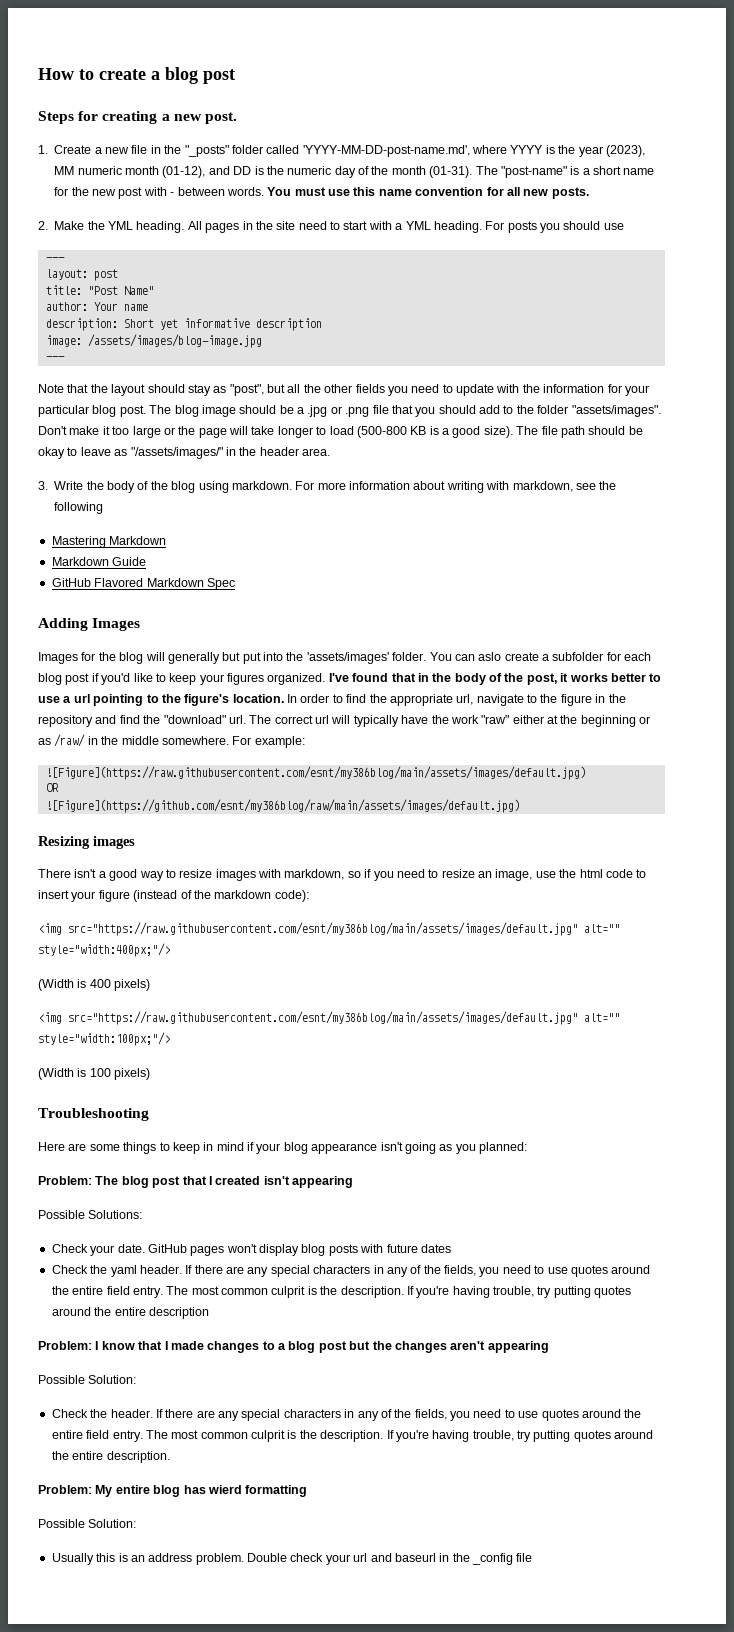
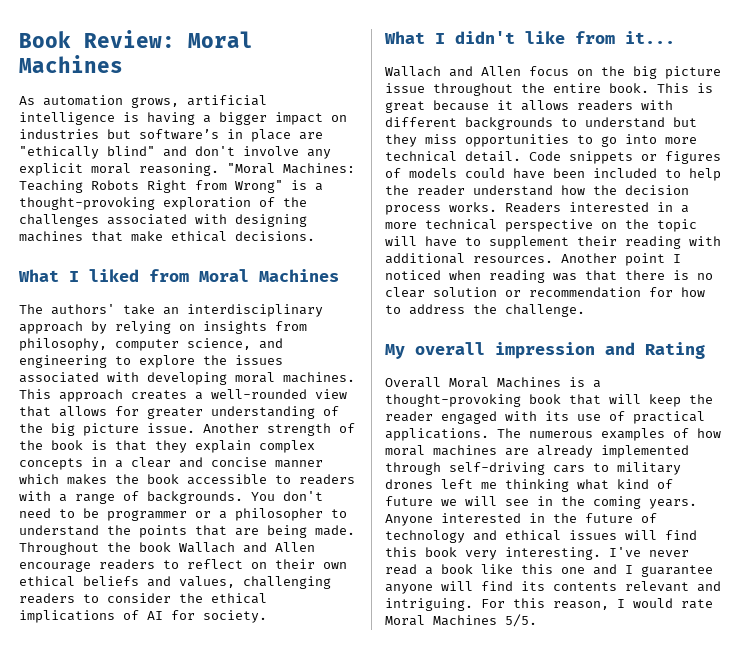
[38,67,235,84] [38,111,237,124] [38,145,645,157] [54,166,655,178] [54,187,589,199] [38,221,624,233] [45,257,65,261] [45,269,118,281] [45,285,154,295] [45,302,148,311] [45,318,322,331] [45,334,262,348] [45,356,65,360] [38,384,649,396] [38,405,661,417] [38,426,643,438] [38,447,330,459] [38,481,617,493] [54,502,104,514] [51,536,167,548] [51,557,147,566] [51,578,235,590] [38,618,141,631] [38,652,652,664] [38,673,662,685] [38,694,626,706] [38,715,651,727] [38,734,305,748] [45,766,586,780] [45,783,59,792] [45,799,520,813] [38,836,135,849] [38,869,647,881] [38,890,309,902] [38,922,620,936] [38,943,170,957] [38,979,151,991] [38,1011,620,1025] [38,1032,170,1046] [38,1068,151,1080] [38,1108,149,1121] [38,1142,527,1154] [38,1176,353,1188] [38,1210,143,1219] [51,1244,451,1256] [51,1265,651,1277] [51,1286,632,1298] [51,1307,209,1319] [38,1341,549,1353] [38,1375,137,1384] [51,1409,642,1421] [51,1430,654,1442] [51,1451,170,1463] [38,1485,308,1497] [38,1519,137,1528] [51,1553,533,1565] How to create a blog post // Steps for creating a new post. // 1. Create a new file in the "_posts" folder called 'YYYY-MM-DD-post-name.md', where YYYY is the year (2023), MM numeric month (01-12), and DD is the numeric day of the month (01-31). The "post-name" is a short name for the new post with - between words. You must use this name convention for all new posts. // 2. Make the YML heading. All pages in the site need to start with a YML heading. For posts you should use // --- // layout: post // title: "Post Name" // author: Your name // description: Short yet informative description // image: /assets/images/blog-image.jpg // --- // Note that the layout should stay as "post", but all the other fields you need to update with the information for your particular blog post. The blog image should be a .jpg or .png file that you should add to the folder "assets/images". Don't make it too large or the page will take longer to load (500-800 KB is a good size). The file path should be okay to leave as "/assets/images/" in the header area. // 3. Write the body of the blog using markdown. For more information about writing with markdown, see the following // Mastering Markdown // Markdown Guide // GitHub Flavored Markdown Spec // Adding Images // Images for the blog will generally but put into the 'assets/images' folder. You can aslo create a subfolder for each blog post if you'd like to keep your figures organized. I've found that in the body of the post, it works better to use a url pointing to the figure's location. In order to find the appropriate url, navigate to the figure in the repository and find the "download" url. The correct url will typically have the work "raw" either at the beginning or as /raw/ in the middle somewhere. For example: // ![Figure](https://raw.githubusercontent.com/esnt/my386blog/main/assets/images/default.jpg) // OR // ![Figure](https://github.com/esnt/my386blog/raw/main/assets/images/default.jpg) // Resizing images // There isn't a good way to resize images with markdown, so if you need to resize an image, use the html code to insert your figure (instead of the markdown code): // <img src="https://raw.githubusercontent.com/esnt/my386blog/main/assets/images/default.jpg" alt="" style="width:400px;"/> // (Width is 400 pixels) // <img src="https://raw.githubusercontent.com/esnt/my386blog/main/assets/images/default.jpg" alt="" style="width:100px;"/> // (Width is 100 pixels) // Troubleshooting // Here are some things to keep in mind if your blog appearance isn't going as you planned: // Problem: The blog post that I created isn't appearing // Possible Solutions: // Check your date. GitHub pages won't display blog posts with future dates // Check the yaml header. If there are any special characters in any of the fields, you need to use quotes around the entire field entry. The most common culprit is the description. If you're having trouble, try putting quotes around the entire description // Problem: I know that I made changes to a blog post but the changes aren't appearing // Possible Solution: // Check the header. If there are any special characters in any of the fields, you need to use quotes around the entire field entry. The most common culprit is the description. If you're having trouble, try putting quotes around the entire description. // Problem: My entire blog has wierd formatting // Possible Solution: // Usually this is an address problem. Double check your url and baseurl in the _config file -> [19,30,253,48] [19,55,123,73] [19,95,267,108] [19,112,347,125] [19,129,323,142] [19,146,331,159] [19,163,355,176] [19,180,323,193] [19,197,307,210] [19,214,307,227] [19,231,315,242] [18,269,339,282] [19,304,323,317] [19,321,307,334] [19,338,283,351] [19,355,283,368] [19,372,355,385] [19,389,347,402] [19,406,339,419] [19,423,355,436] [19,440,315,453] [19,457,323,470] [19,474,355,485] [19,491,323,504] [19,508,347,521] [19,525,355,538] [19,542,315,555] [19,559,347,572] [19,576,331,589] [19,593,267,604] [19,610,267,623] [384,31,675,44] [385,66,721,79] [385,83,713,96] [385,100,673,113] [385,117,697,130] [385,134,697,147] [385,151,721,164] [385,168,721,181] [385,185,689,196] [385,202,689,215] [385,219,697,232] [385,236,721,249] [385,253,681,266] [385,270,713,283] [385,287,705,298] [385,304,585,317] [385,342,705,359] [385,377,601,388] [385,394,713,407] [385,411,705,424] [385,428,721,441] [385,445,689,458] [385,462,681,475] [385,479,673,492] [385,496,697,509] [385,513,657,526] [385,530,697,543] [385,547,689,560] [385,564,713,577] [385,581,721,594] [385,598,713,611] [385,614,537,627] Book Review: Moral Machines // As automation grows, artificial intelligence is having a bigger impact on industries but software’s in place are "ethically blind" and don't involve any explicit moral reasoning. "Moral Machines: Teaching Robots Right from Wrong" is a thought-provoking exploration of the challenges associated with designing machines that make ethical decisions. // What I liked from Moral Machines // The authors' take an interdisciplinary approach by relying on insights from philosophy, computer science, and engineering to explore the issues associated with developing moral machines. This approach creates a well-rounded view that allows for greater understanding of the big picture issue. Another strength of the book is that they explain complex concepts in a clear and concise manner which makes the book accessible to readers with a range of backgrounds. You don't need to be programmer or a philosopher to understand the points that are being made. Throughout the book Wallach and Allen encourage readers to reflect on their own ethical beliefs and values, challenging readers to consider the ethical implications of AI for society. // What I didn't like from it... // Wallach and Allen focus on the big picture issue throughout the entire book. This is great because it allows readers with different backgrounds to understand but they miss opportunities to go into more technical detail. Code snippets or figures of models could have been included to help the reader understand how the decision process works. Readers interested in a more technical perspective on the topic will have to supplement their reading with additional resources. Another point I noticed when reading was that there is no clear solution or recommendation for how to address the challenge. // My overall impression and Rating // Overall Moral Machines is a thought-provoking book that will keep the reader engaged with its use of practical applications. The numerous examples of how moral machines are already implemented through self-driving cars to military drones left me thinking what kind of future we will see in the coming years. Anyone interested in the future of technology and ethical issues will find this book very interesting. I've never read a book like this one and I guarantee anyone will find its contents relevant and intriguing. For this reason, I would rate Moral Machines 5/5.

